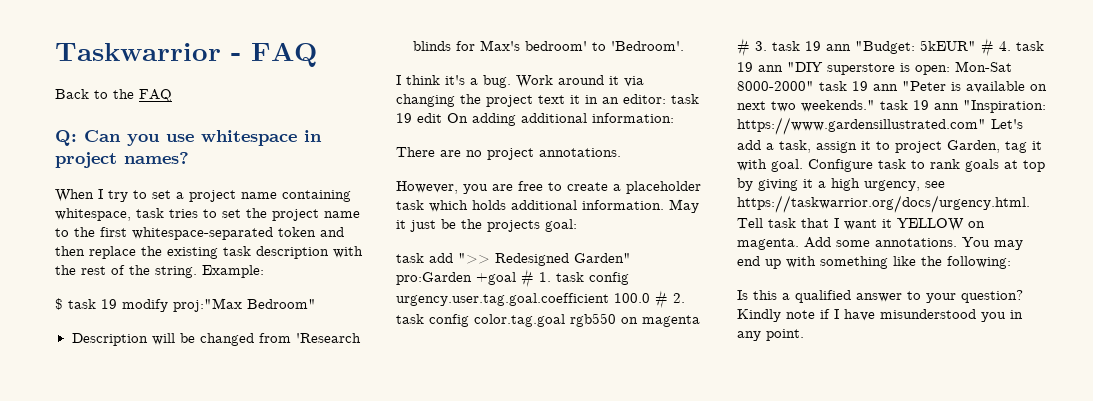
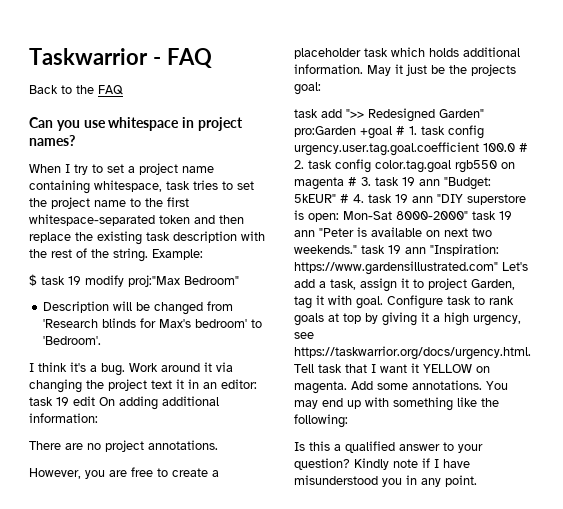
[55,130,77,146] Q: -> (123, 90) none

